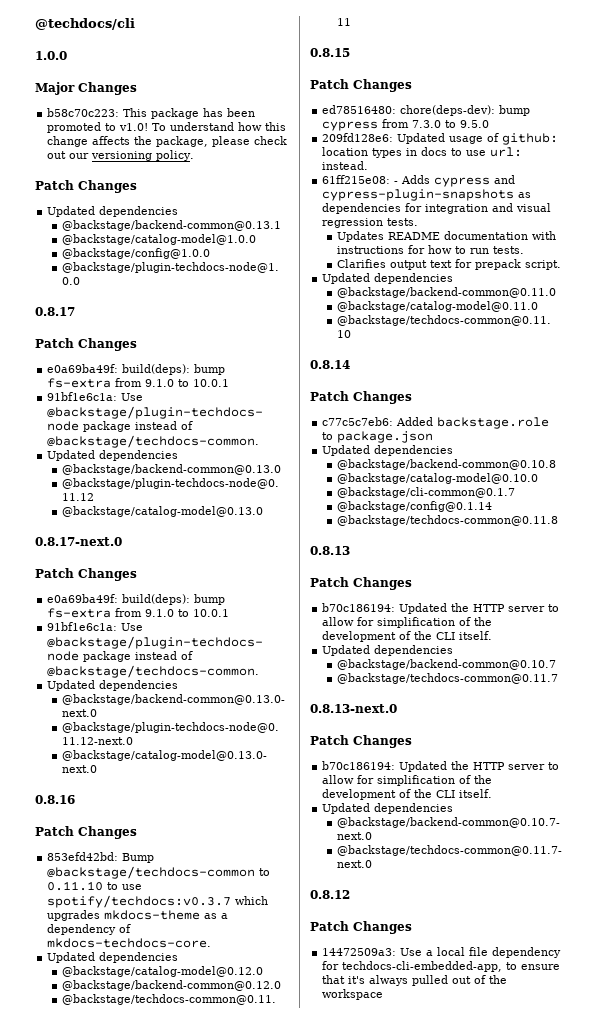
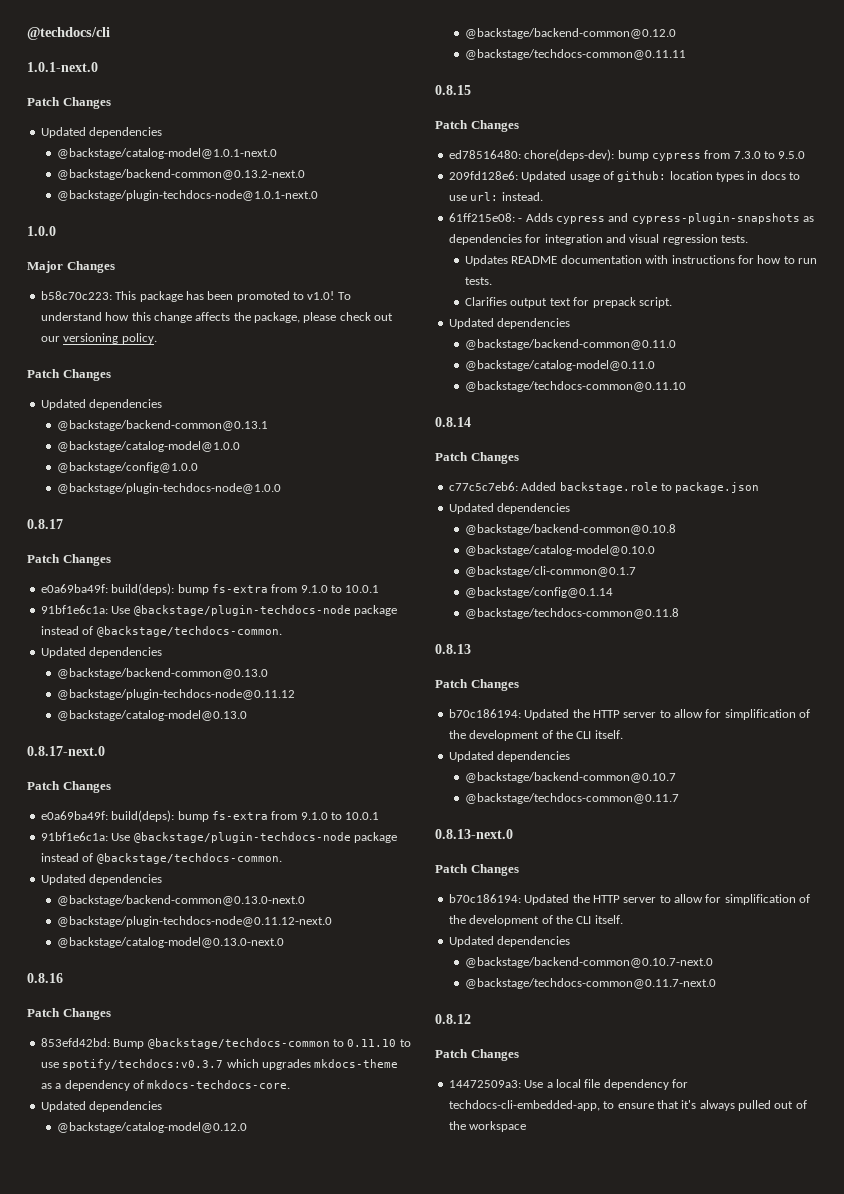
(135, 24) none -> [27,62,98,72] [27,97,111,109] [40,127,163,138] [57,148,278,159] [57,169,306,180] [57,190,319,201] // 1.0.1-next.0 // Patch Changes // Updated dependencies // @backstage/catalog-model@1.0.1-next.0 // @backstage/backend-common@0.13.2-next.0 // @backstage/plugin-techdocs-node@1.0.1-next.0

